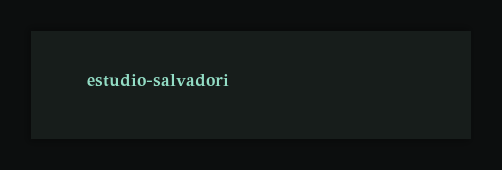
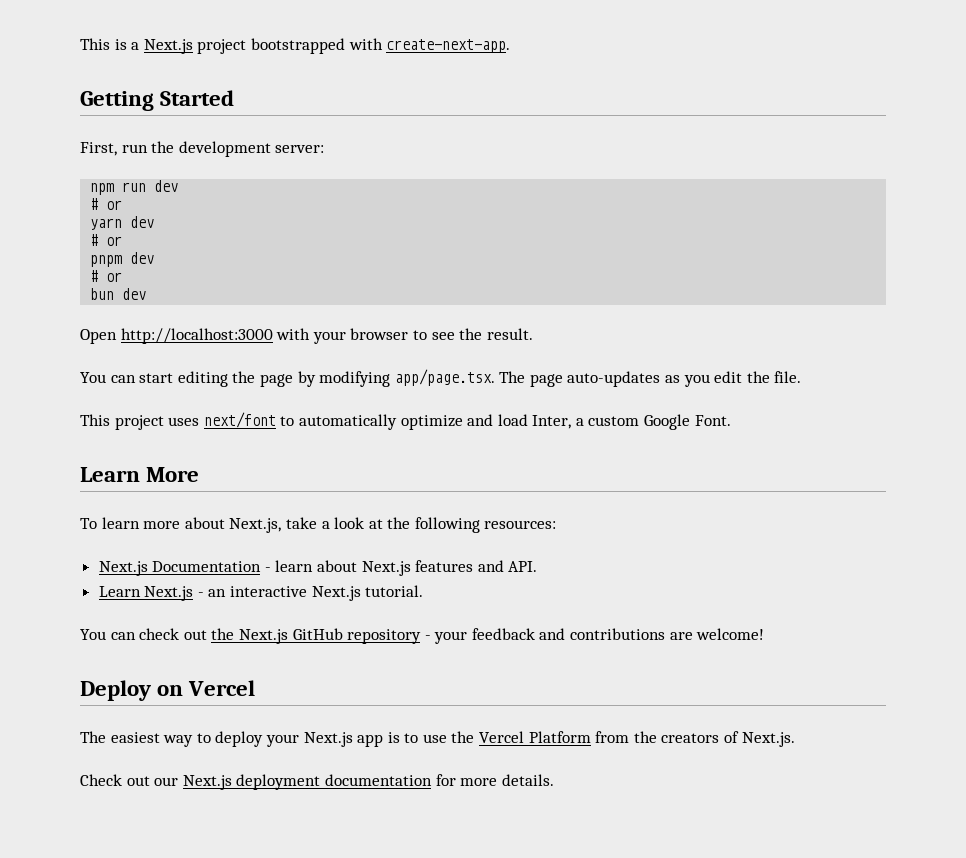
[87,74,229,87] estudio-salvadori -> [80,38,511,54] [80,90,235,111] [80,141,325,157] [90,180,179,195] [90,198,123,210] [90,216,155,230] [90,234,123,246] [90,252,155,267] [90,270,123,282] [90,288,147,300] [80,328,533,344] [80,369,802,387] [80,412,731,430] [80,467,200,482] [80,517,557,533] [98,560,538,576] [98,585,424,601] [80,628,765,644] [80,680,256,701] [80,731,795,747] [80,774,554,790] This is a Next.js project bootstrapped with create-next-app. // Getting Started // First, run the development server: // npm run dev // # or // yarn dev // # or // pnpm dev // # or // bun dev // Open http://localhost:3000 with your browser to see the result. // You can start editing the page by modifying app/page.tsx. The page auto-updates as you edit the file. // This project uses next/font to automatically optimize and load Inter, a custom Google Font. // Learn More // To learn more about Next.js, take a look at the following resources: // Next.js Documentation - learn about Next.js features and API. // Learn Next.js - an interactive Next.js tutorial. // You can check out the Next.js GitHub repository - your feedback and contributions are welcome! // Deploy on Vercel // The easiest way to deploy your Next.js app is to use the Vercel Platform from the creators of Next.js. // Check out our Next.js deployment documentation for more details.

